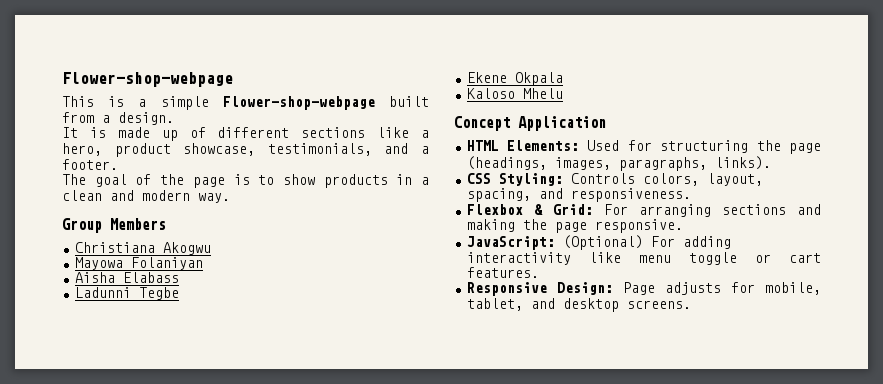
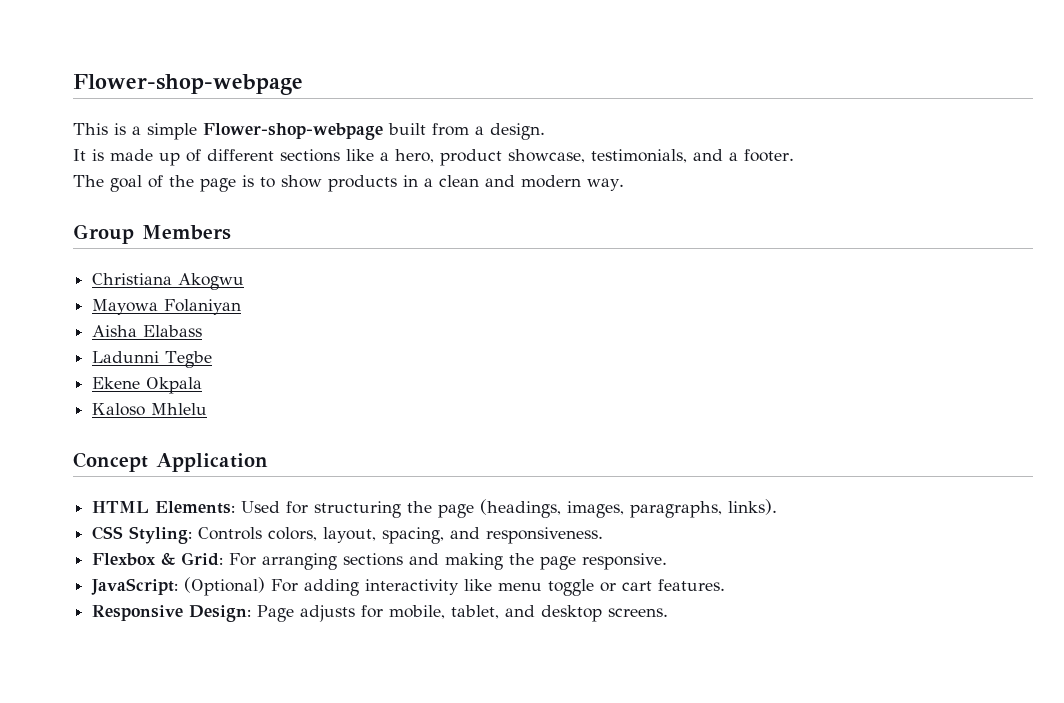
[522,88,563,99] Mhelu -> [151,403,208,415] Mhlelu

